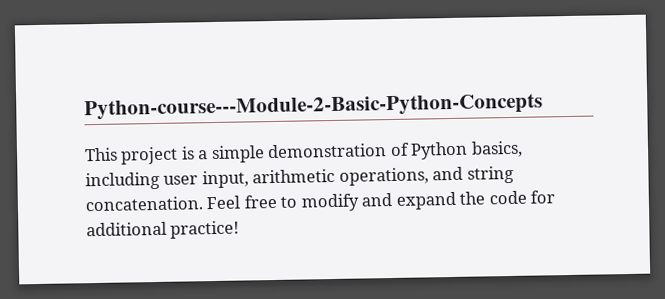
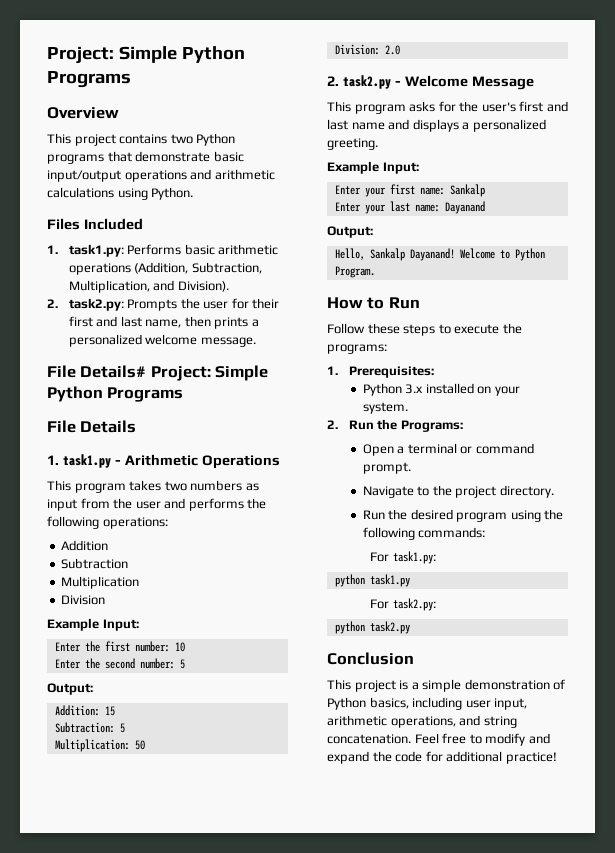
[84,93,543,121] Python-course---Module-2-Basic-Python-Concepts -> [47,46,245,64] [47,71,131,88] [47,107,119,119] [47,133,236,146] [47,151,244,164] [47,169,275,182] [47,187,194,200] [47,218,143,230] [47,244,279,257] [68,262,262,275] [68,280,229,293] [47,298,280,311] [68,316,259,329] [68,334,256,347] [47,365,269,381] [47,386,184,402] [47,420,137,433] [47,454,280,469] [47,480,259,493] [47,498,267,511] [47,516,168,529] [61,540,109,551] [61,558,129,569] [61,576,140,589] [61,595,106,605] [47,618,139,631] [54,641,185,652] [54,658,185,669] [47,683,93,695] [54,705,115,716] [54,722,125,733] [54,739,145,752] [334,44,400,55] [327,75,534,90] [327,101,568,114] [327,119,546,132] [327,138,378,150] [327,161,419,174] [334,184,485,197] [334,201,485,214] [327,226,373,238] [334,248,545,261] [334,266,375,278] [327,297,420,309] [327,323,522,336] [327,344,387,354] [327,366,434,378] [362,383,520,396] [362,402,408,414] [327,419,463,432] [362,443,534,456] [362,462,411,474] [362,485,554,498] [362,509,564,522] [362,527,486,540] [370,551,436,564] [334,574,410,587] [370,598,436,611] [334,621,410,634] [327,652,414,665] Project: Simple Python Programs // Overview // This project contains two Python programs that demonstrate basic input/output operations and arithmetic calculations using Python. // Files Included // 1. task1.py: Performs basic arithmetic operations (Addition, Subtraction, Multiplication, and Division). // 2. task2.py: Prompts the user for their first and last name, then prints a personalized welcome message. // File Details# Project: Simple Python Programs // File Details // 1. task1.py - Arithmetic Operations // This program takes two numbers as input from the user and performs the following operations: // Addition // Subtraction // Multiplication // Division // Example Input: // Enter the first number: 10 // Enter the second number: 5 // Output: // Addition: 15 // Subtraction: 5 // Multiplication: 50 // Division: 2.0 // 2. task2.py - Welcome Message // This program asks for the user's first and last name and displays a personalized greeting. // Example Input: // Enter your first name: Sankalp // Enter your last name: Dayanand // Output: // Hello, Sankalp Dayanand! Welcome to Python Program. // How to Run // Follow these steps to execute the programs: // 1. Prerequisites: // Python 3.x installed on your system. // 2. Run the Programs: // Open a terminal or command prompt. // Navigate to the project directory. // Run the desired program using the following commands: // For task1.py: // python task1.py // For task2.py: // python task2.py // Conclusion

